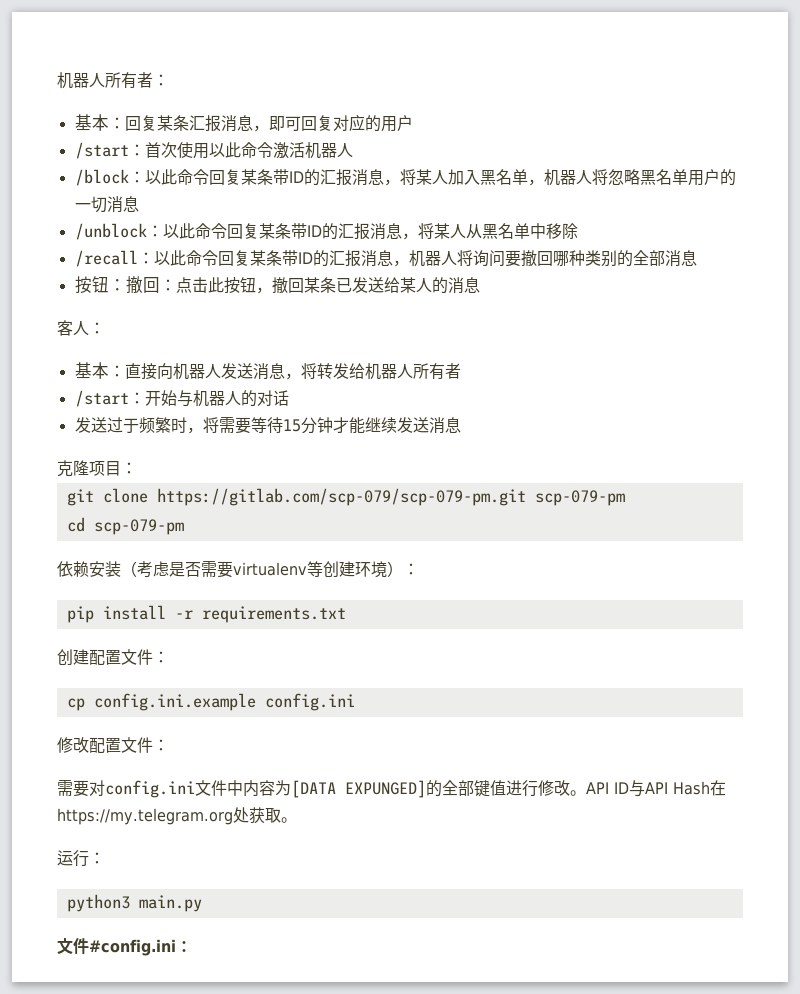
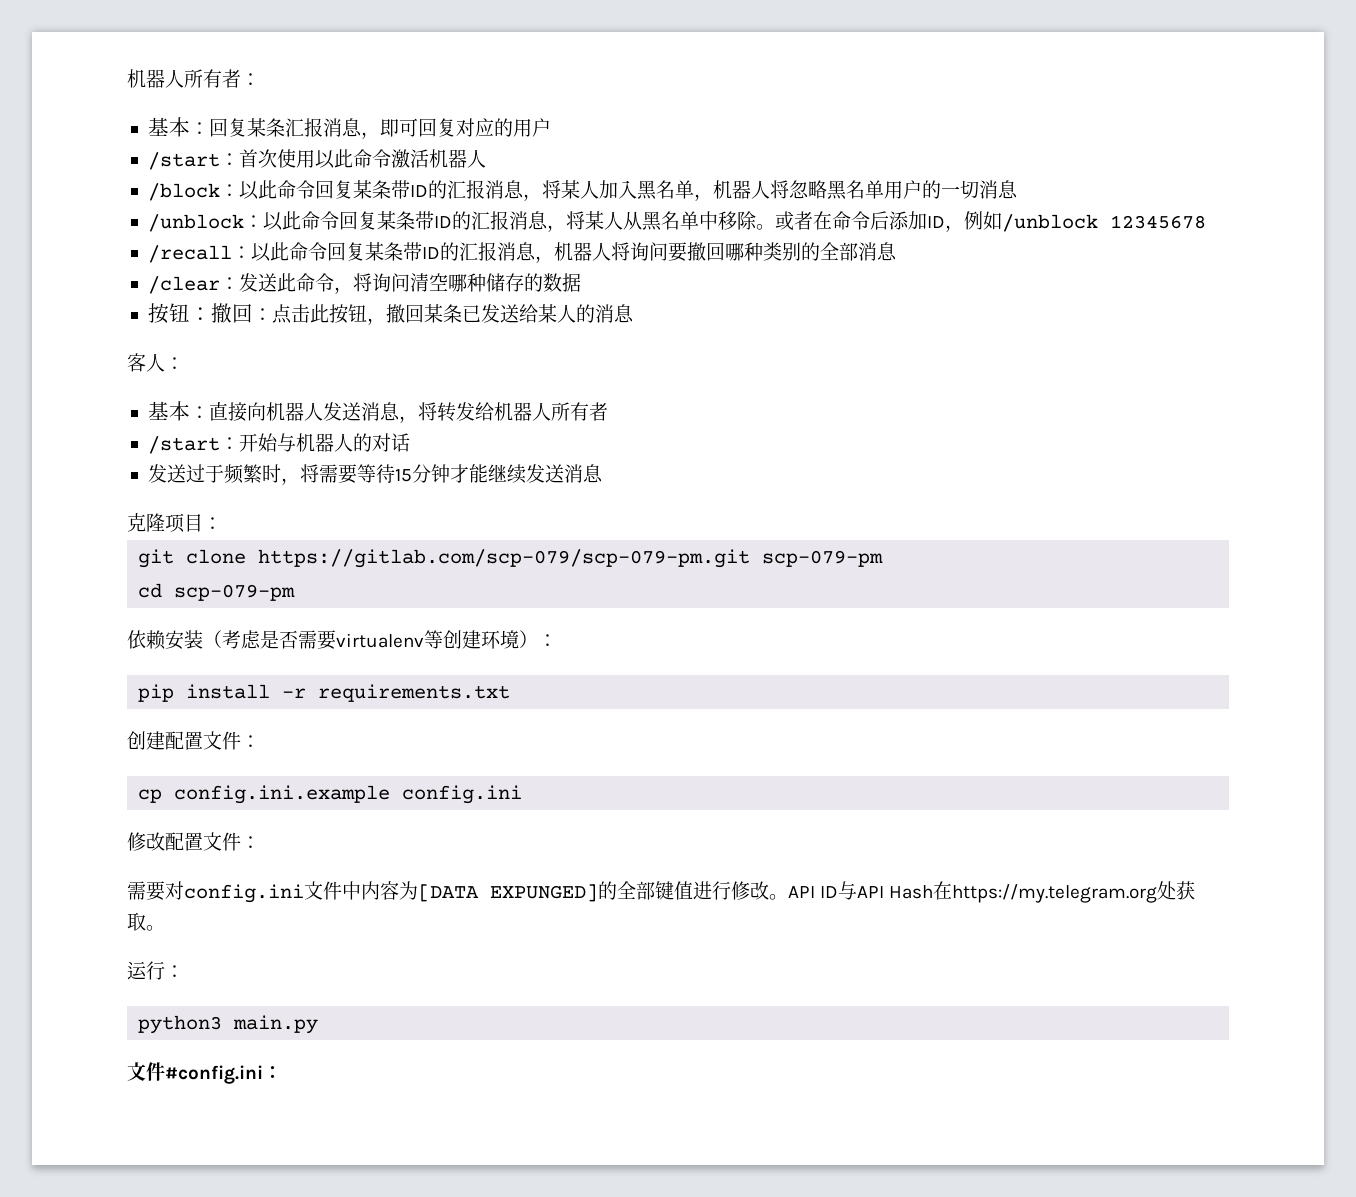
(578, 231) none -> [755,211,1206,232] 。或者在命令后添加ID，例如/unblock 12345678
(697, 258) none -> [147,273,581,294] // /clear：发送此命令，将询问清空哪种储存的数据

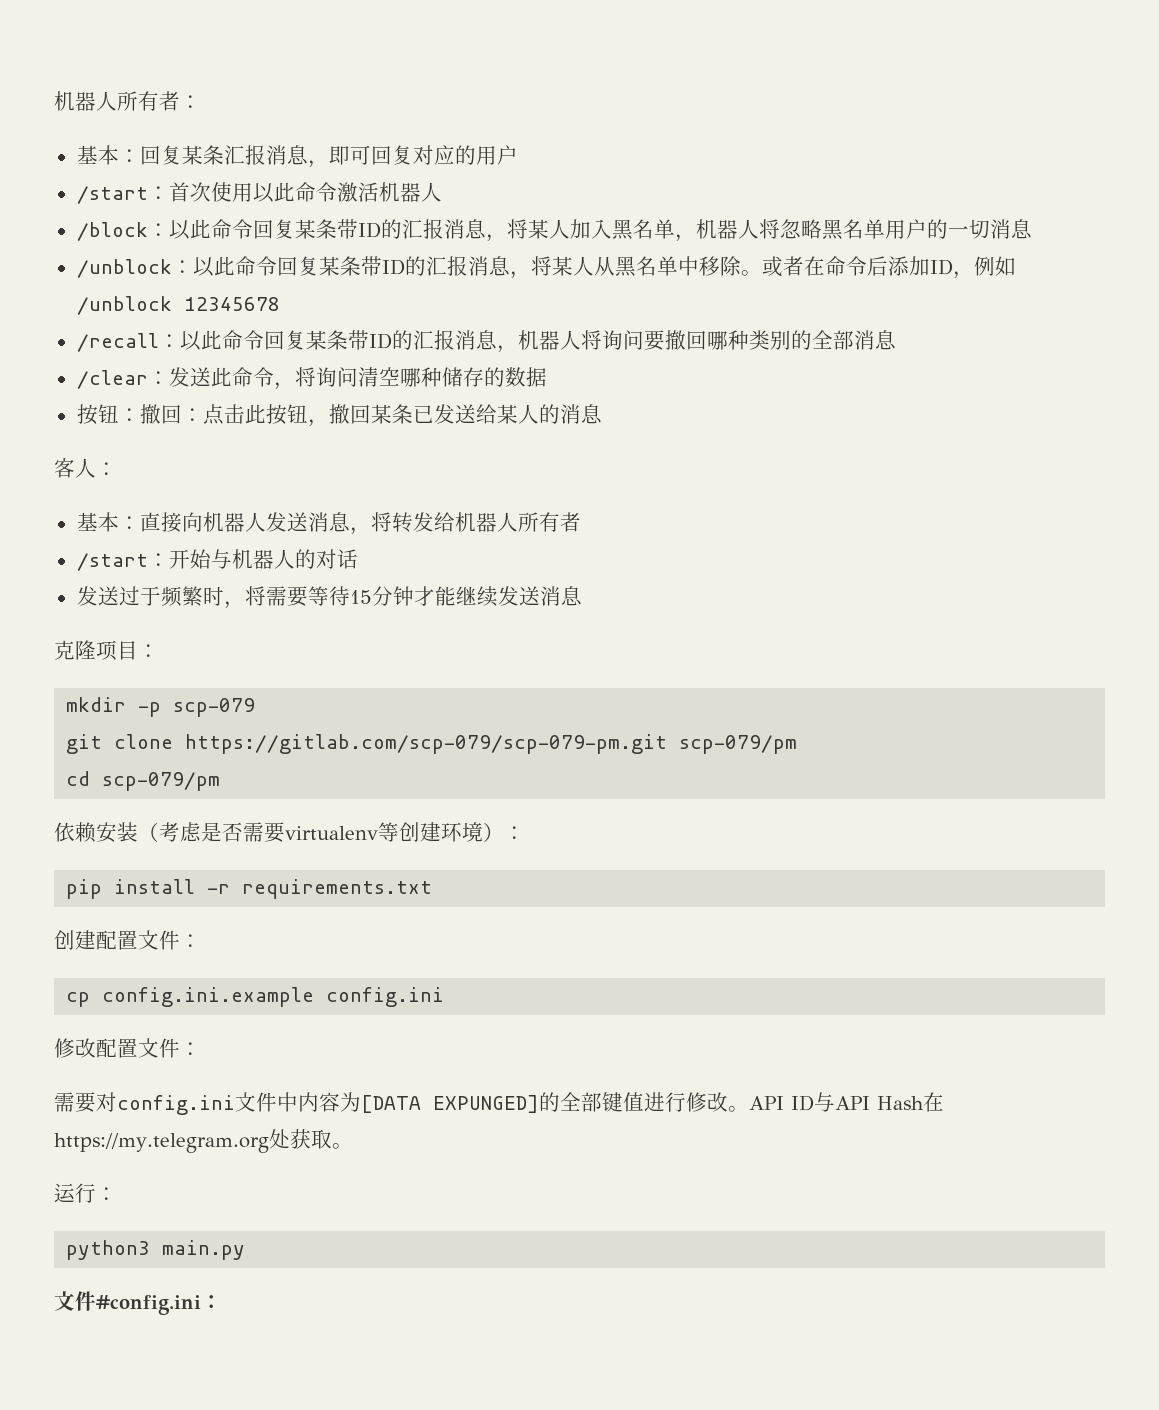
(222, 523) none -> [66,697,256,717] // mkdir -p scp-079
[762,550,884,567] scp-079-pm -> [679,735,798,754] scp-079/pm
[174,584,296,601] scp-079-pm -> [102,772,221,791] scp-079/pm

